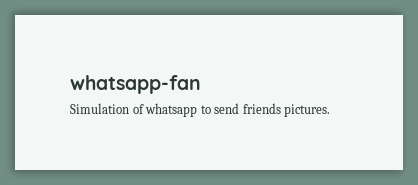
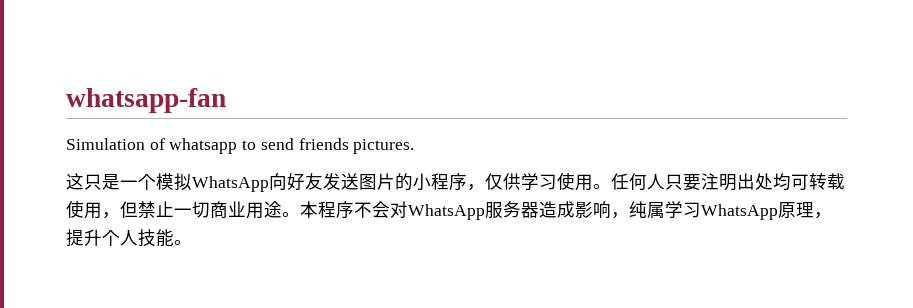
(331, 110) none -> [66,172,845,192] [66,200,832,220] [66,229,192,247] // 这只是一个模拟WhatsApp向好友发送图片的小程序，仅供学习使用。任何人只要注明出处均可转载使用，但禁止一切商业用途。本程序不会对WhatsApp服务器造成影响，纯属学习WhatsApp原理，提升个人技能。

